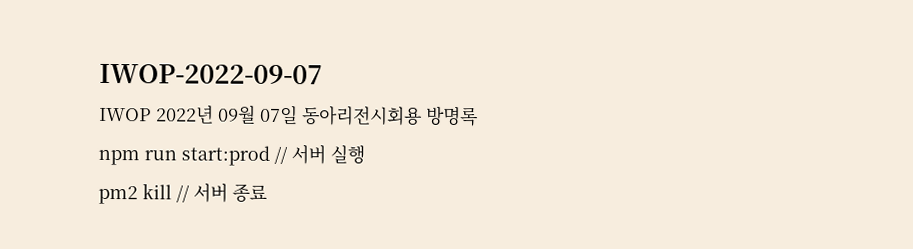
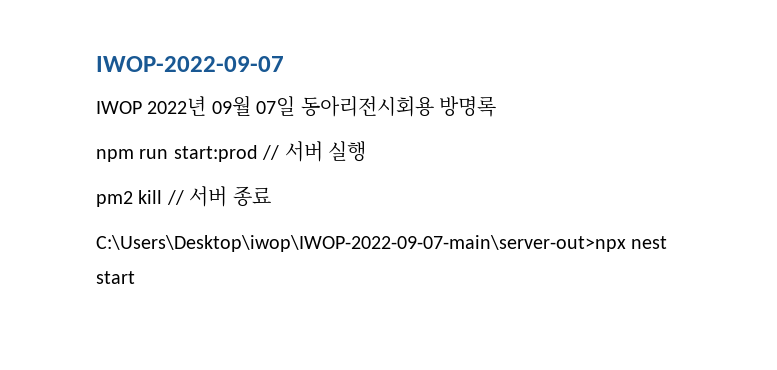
(267, 192) none -> [96,235,668,252] [96,271,135,284] // C:\Users\Desktop\iwop\IWOP-2022-09-07-main\server-out>npx nest start

